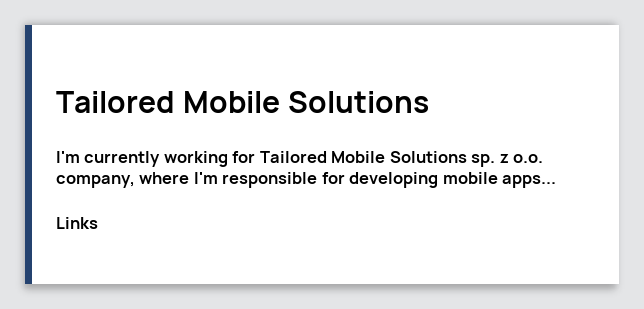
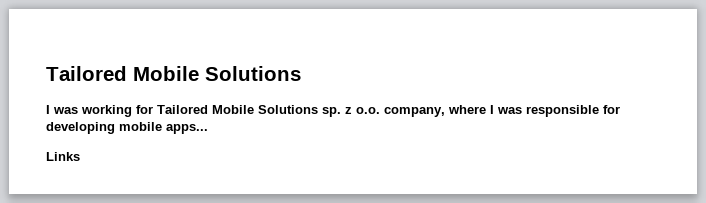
[56,151,161,167] I'm currently -> [46,105,78,114] I was
[193,172,218,184] I'm -> [490,105,522,114] I was

